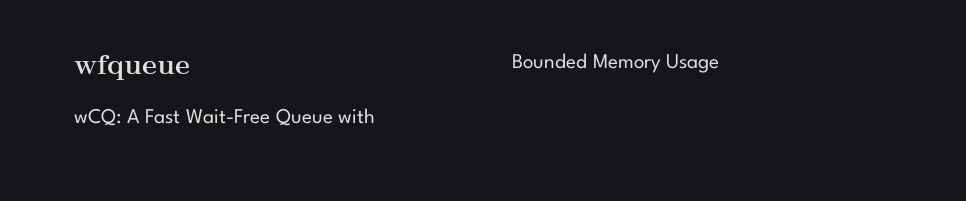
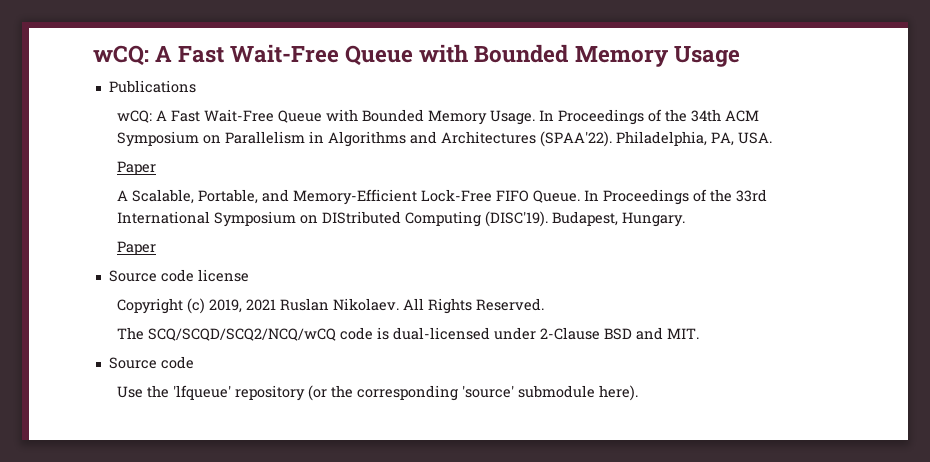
[74,55,190,80] [74,108,376,126] [512,53,720,73] wfqueue // wCQ: A Fast Wait-Free Queue with Bounded Memory Usage -> [93,44,740,67] [108,80,196,93] [116,109,759,125] [116,131,772,147] [116,161,156,175] [116,189,767,205] [116,211,685,227] [116,241,156,255] [108,269,249,282] [116,298,544,314] [116,327,699,341] [108,356,194,369] [116,385,638,401] wCQ: A Fast Wait-Free Queue with Bounded Memory Usage // Publications // wCQ: A Fast Wait-Free Queue with Bounded Memory Usage. In Proceedings of the 34th ACM Symposium on Parallelism in Algorithms and Architectures (SPAA'22). Philadelphia, PA, USA. // Paper // A Scalable, Portable, and Memory-Efficient Lock-Free FIFO Queue. In Proceedings of the 33rd International Symposium on DIStributed Computing (DISC'19). Budapest, Hungary. // Paper // Source code license // Copyright (c) 2019, 2021 Ruslan Nikolaev. All Rights Reserved. // The SCQ/SCQD/SCQ2/NCQ/wCQ code is dual-licensed under 2-Clause BSD and MIT. // Source code // Use the 'lfqueue' repository (or the corresponding 'source' submodule here).

